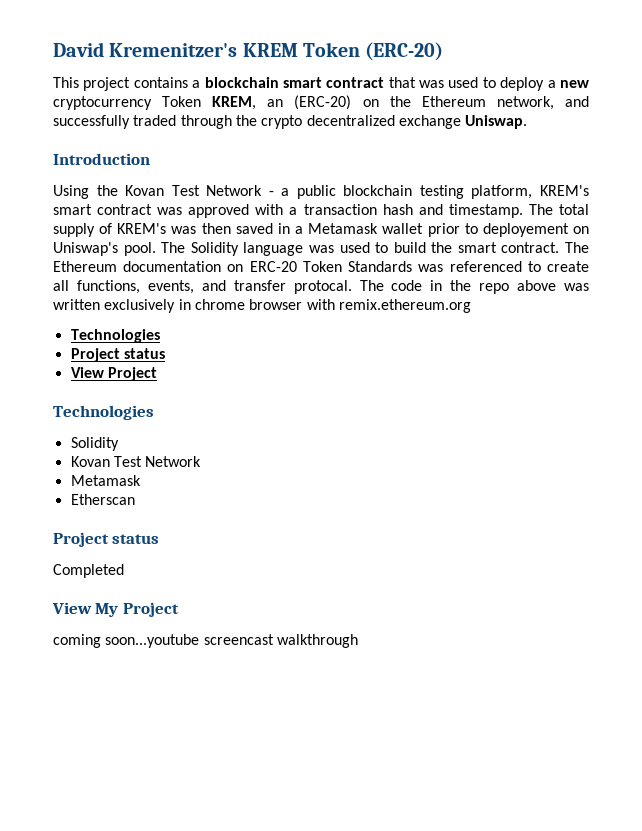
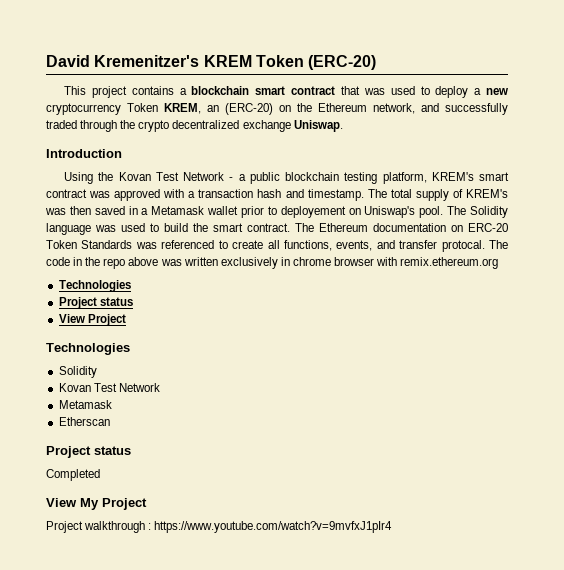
[53,634,358,648] coming soon...youtube screencast walkthrough -> [46,521,393,533] Project walkthrough : https://www.youtube.com/watch?v=9mvfxJ1pIr4

